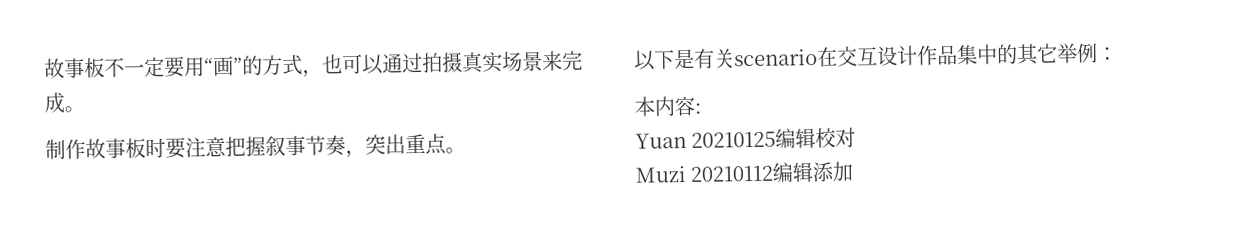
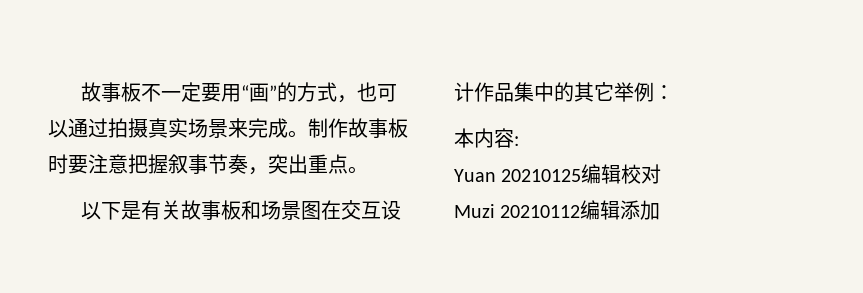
(85, 109) // -> (308, 134) none
[734,49,818,67] scenario -> [181,200,322,220] 故事板和场景图

